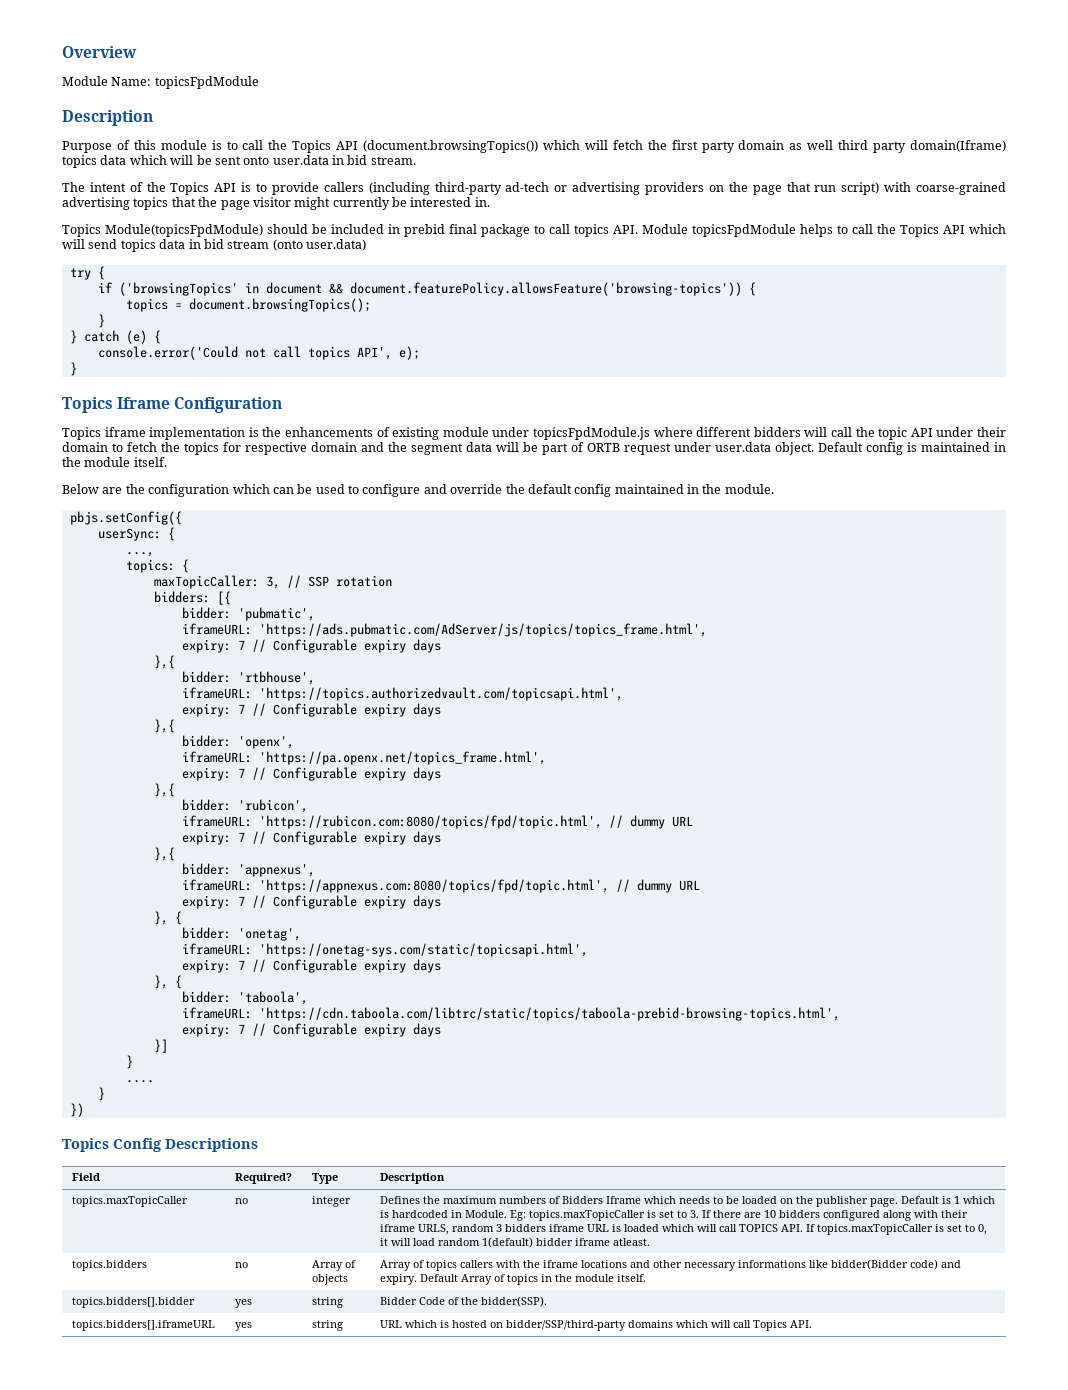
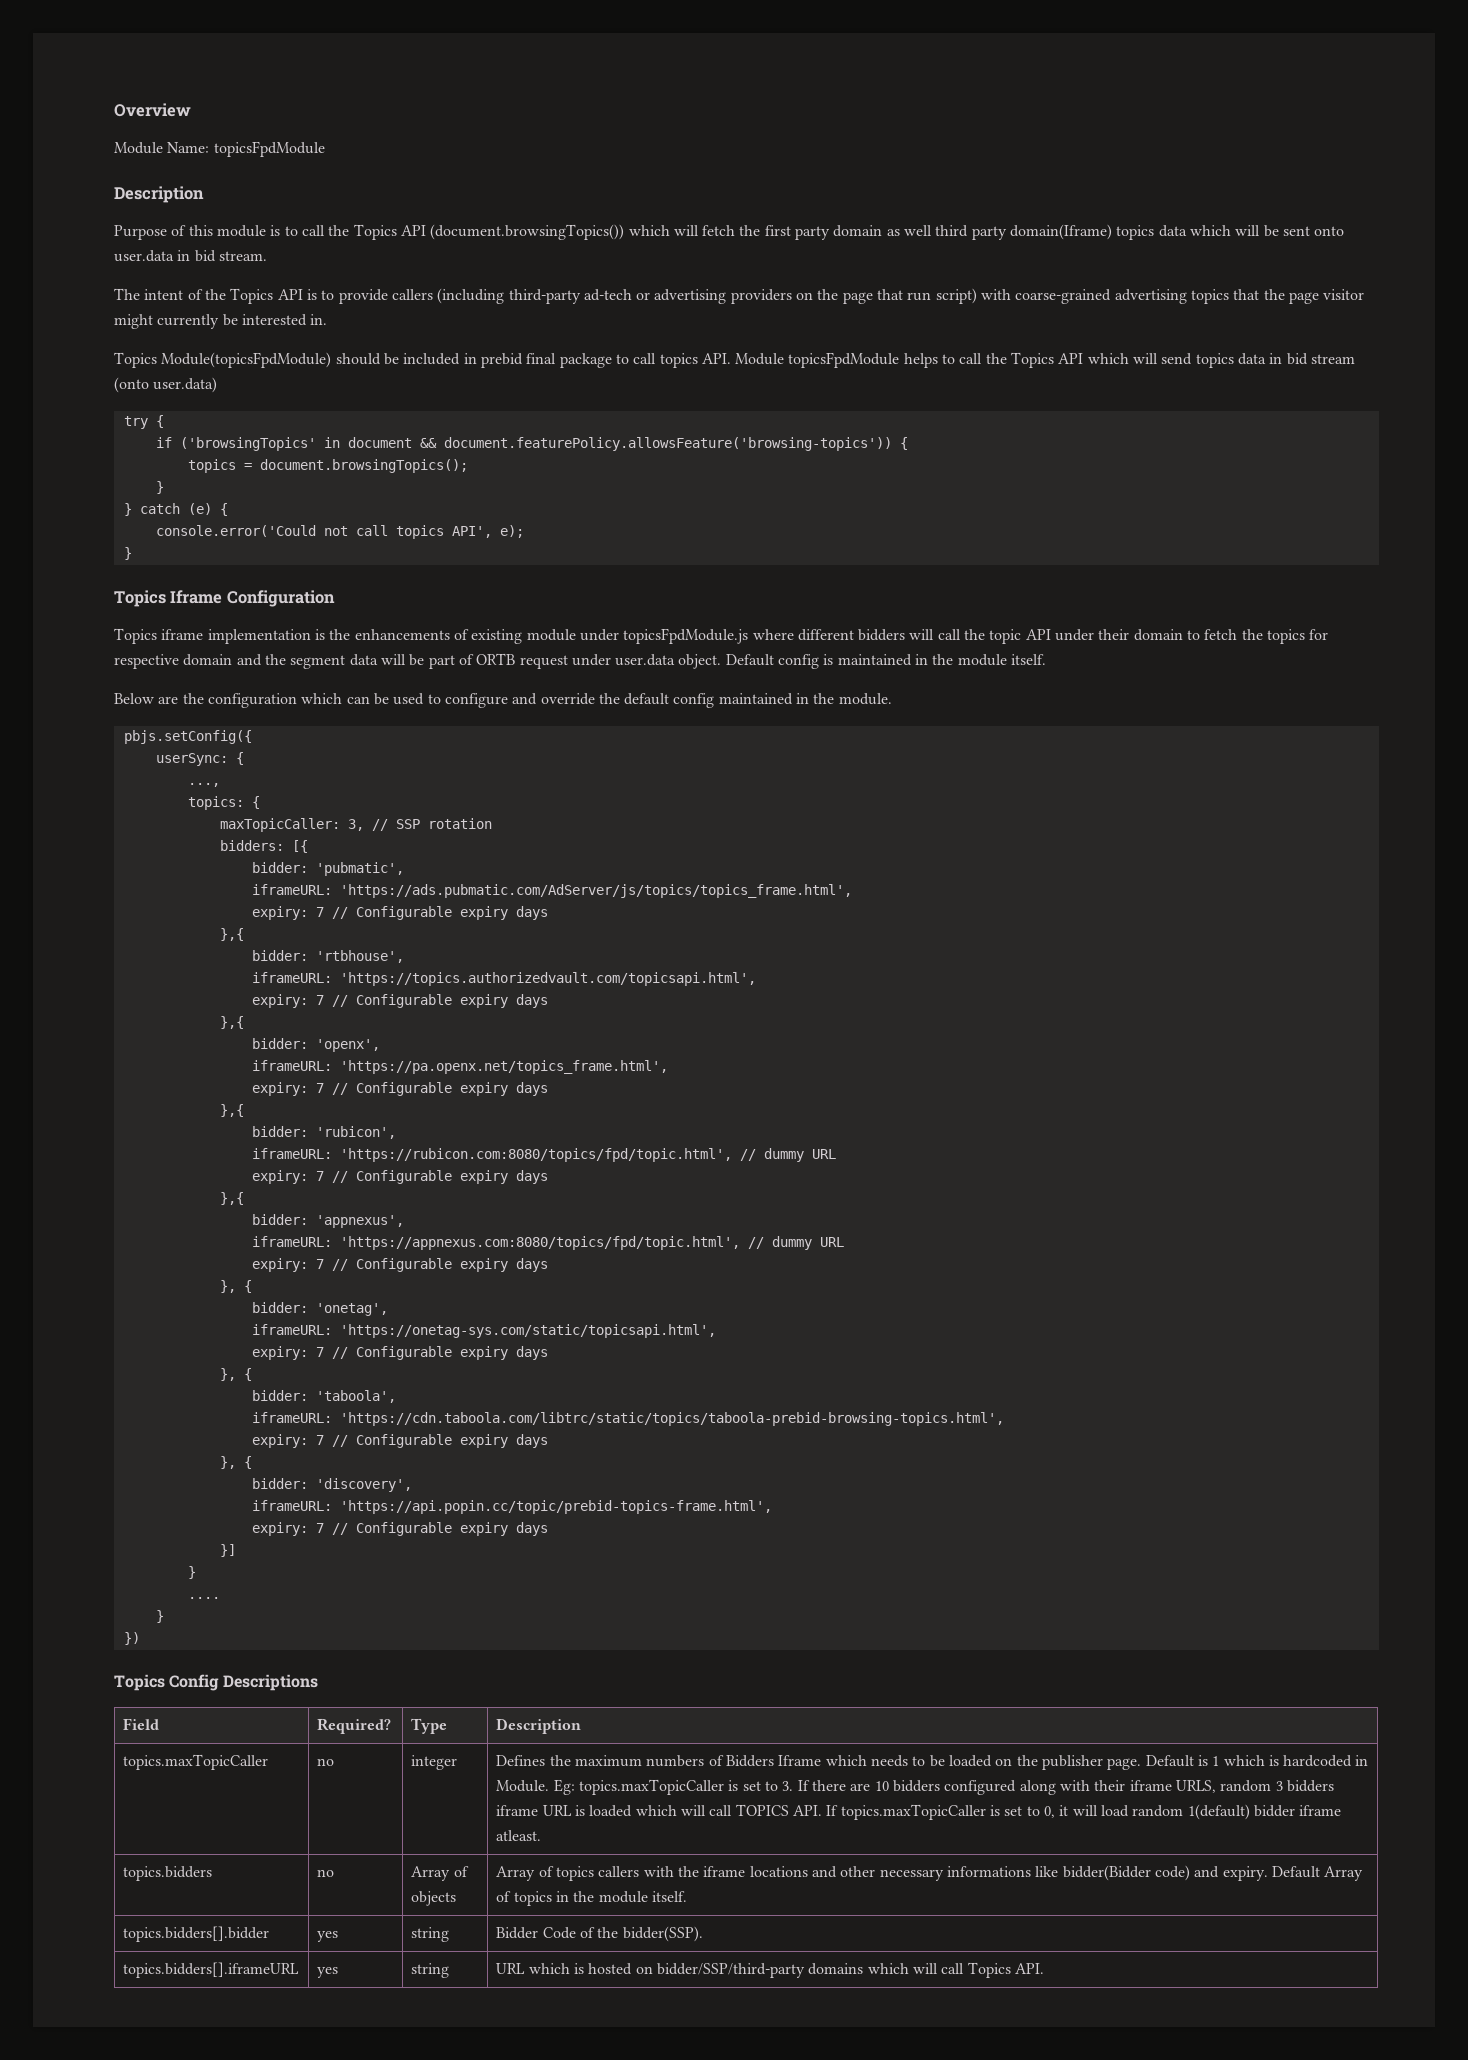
(441, 1030) none -> [219,1456,252,1469] [251,1478,412,1492] [251,1500,772,1514] [251,1522,548,1536] // }, { // bidder: 'discovery', // iframeURL: 'https://api.popin.cc/topic/prebid-topics-frame.html', // expiry: 7 // Configurable expiry days

